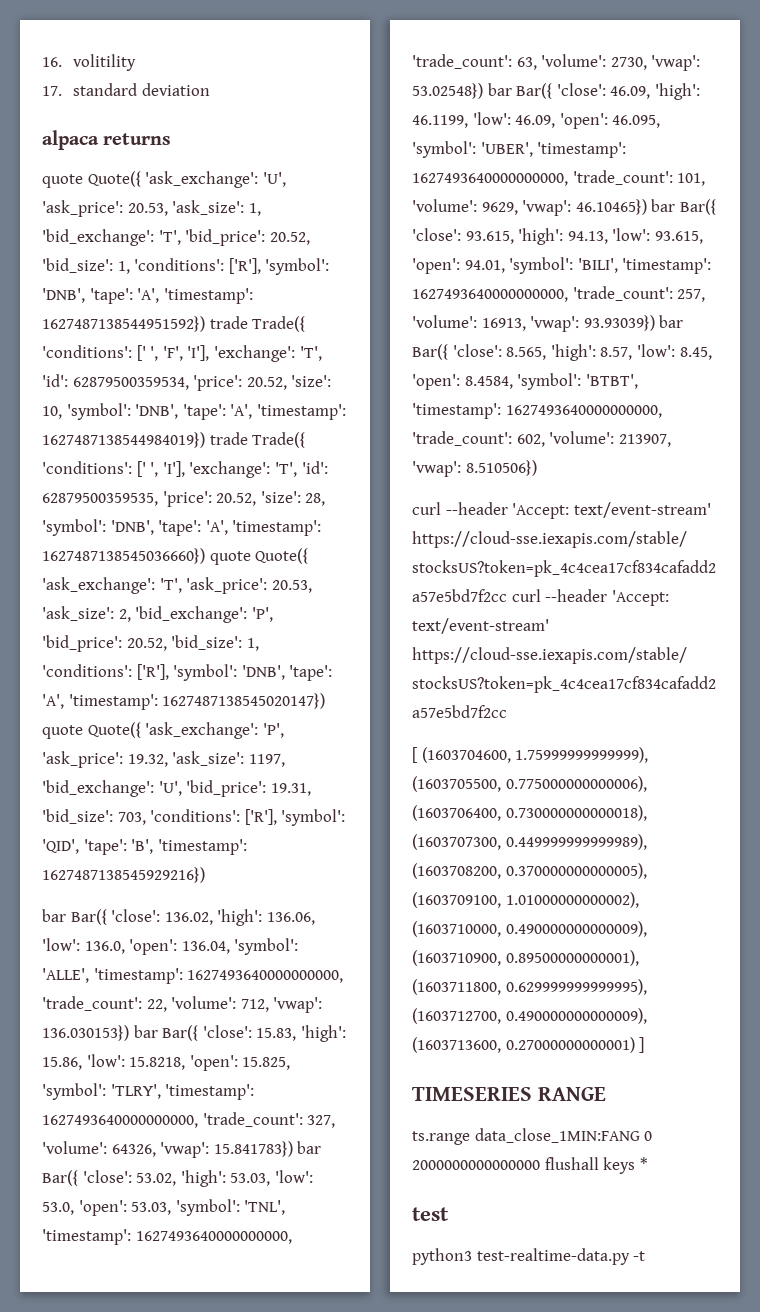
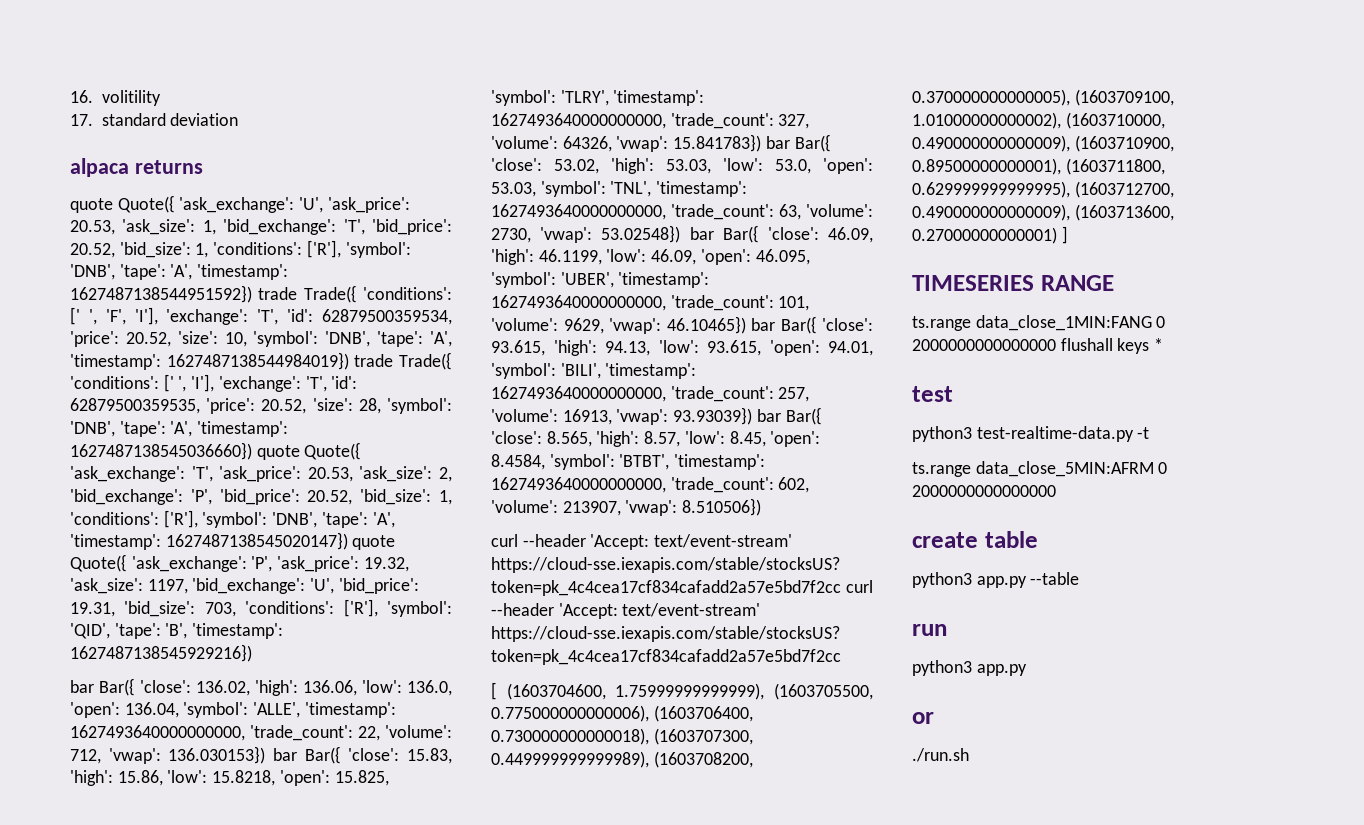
(646, 1256) none -> [912,461,1168,477] [912,485,1056,497] [912,531,1038,548] [912,572,1080,588] [912,624,947,636] [912,660,1027,676] [912,712,934,724] [912,748,969,762] // ts.range data_close_5MIN:AFRM 0 2000000000000000 // create table // python3 app.py --table // run // python3 app.py // or // ./run.sh

